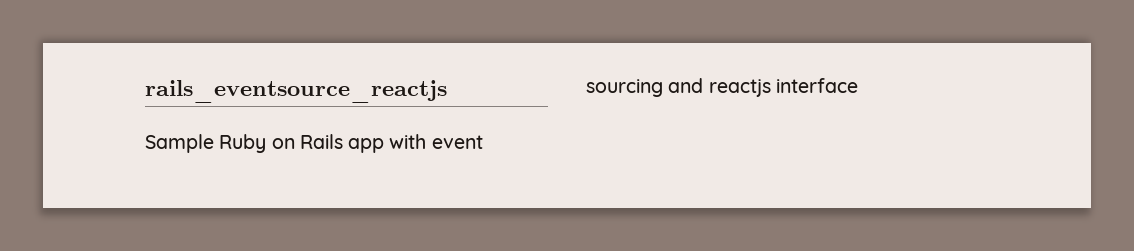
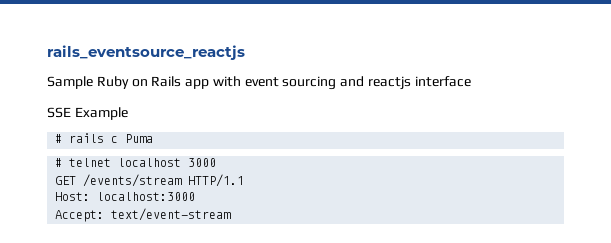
(858, 85) none -> [47,107,128,120] [55,133,154,143] [55,158,217,167] [55,174,245,187] [55,192,196,201] [55,208,232,222] // SSE Example // # rails c Puma // # telnet localhost 3000 // GET /events/stream HTTP/1.1 // Host: localhost:3000 // Accept: text/event-stream

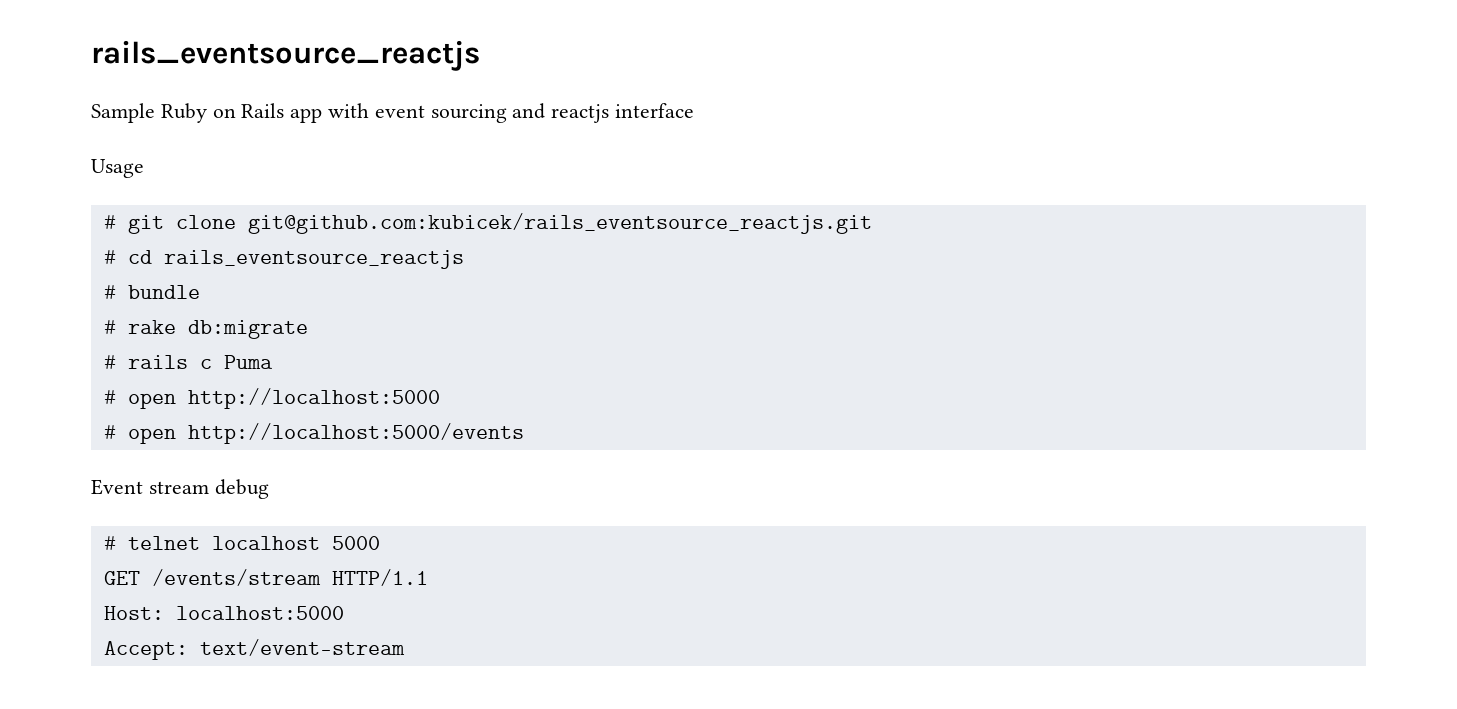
[47,107,128,120] [55,133,154,143] SSE Example // # rails c Puma -> [91,159,144,178] [103,213,872,234] [103,250,464,269] [103,285,200,299] [103,320,308,339] [103,355,273,369] [103,388,440,409] [103,423,524,444] [91,479,269,499] Usage // # git clone git@github.com:kubicek/rails_eventsource_reactjs.git // # cd rails_eventsource_reactjs // # bundle // # rake db:migrate // # rails c Puma // # open http://localhost:5000 // # open http://localhost:5000/events // Event stream debug
[188,158,217,167] 3000 -> [331,536,380,550] 5000
[97,192,196,201] localhost:3000 -> [175,606,344,620] localhost:5000

